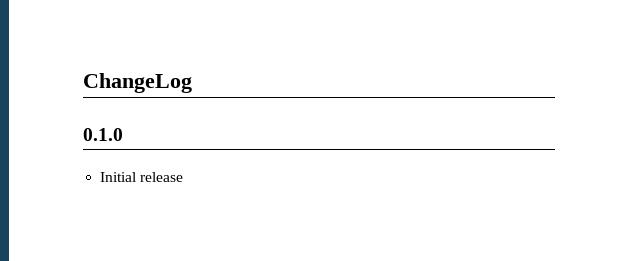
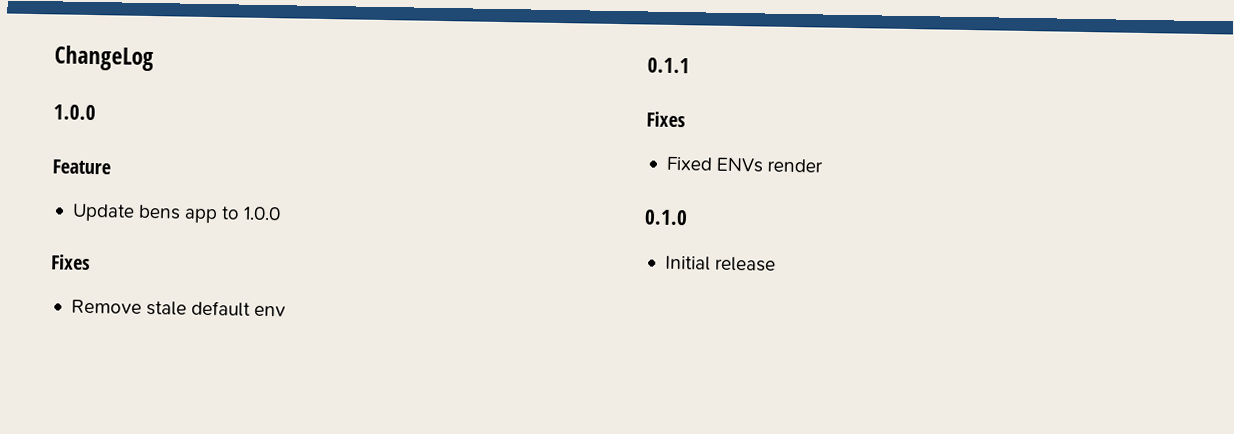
(192, 83) none -> [53,104,96,121] [52,159,111,175] [71,203,282,224] [51,254,90,270] [70,299,287,317] [647,57,690,74] [646,111,685,128] [665,156,825,173] // 1.0.0 // Feature // Update bens app to 1.0.0 // Fixes // Remove stale default env // 0.1.1 // Fixes // Fixed ENVs render

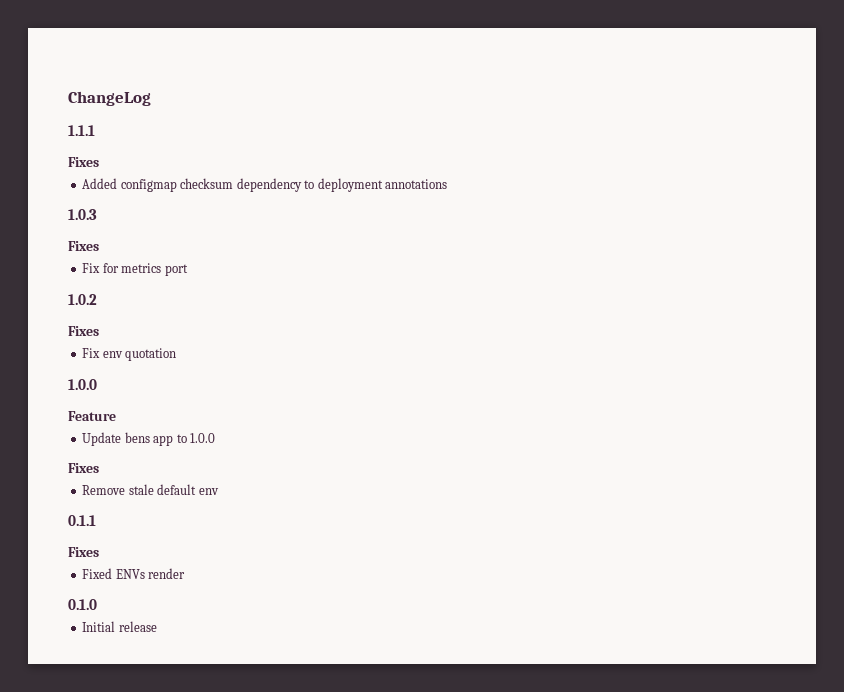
(154, 58) none -> [68,125,95,136] [68,157,99,167] [82,178,448,192] [68,209,97,220] [68,241,99,251] [82,263,188,276] [68,294,97,305] [68,326,99,336] [82,348,177,361] // 1.1.1 // Fixes // Added configmap checksum dependency to deployment annotations // 1.0.3 // Fixes // Fix for metrics port // 1.0.2 // Fixes // Fix env quotation

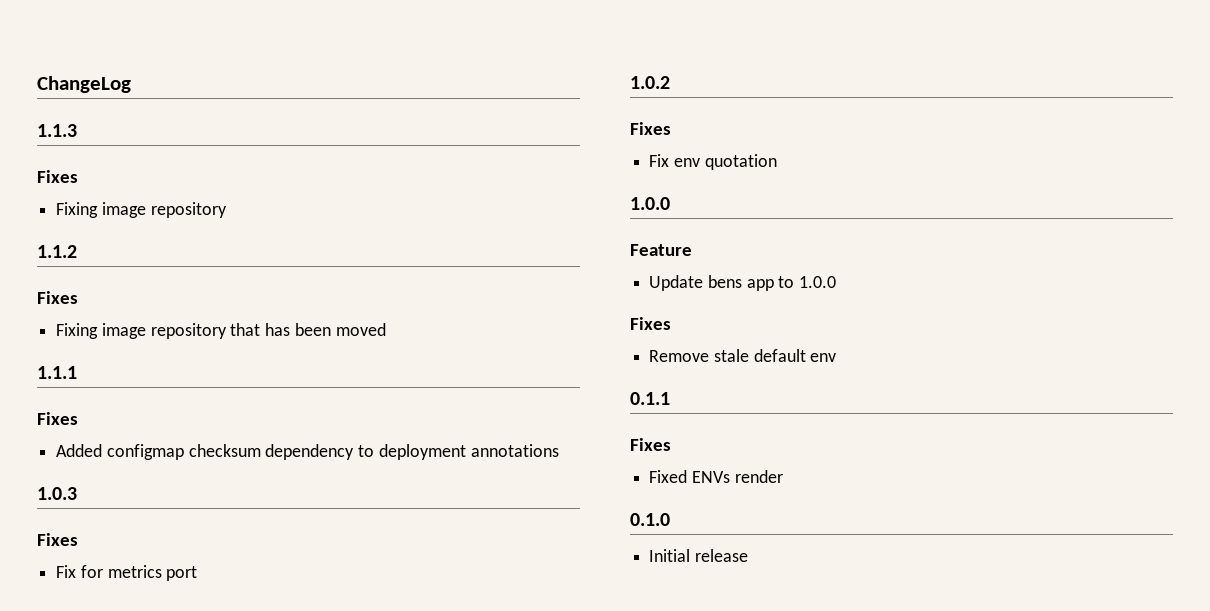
(151, 98) none -> [37,124,77,137] [37,170,78,183] [56,202,227,218] [37,245,77,258] [37,291,78,304] [56,323,386,339] // 1.1.3 // Fixes // Fixing image repository // 1.1.2 // Fixes // Fixing image repository that has been moved

